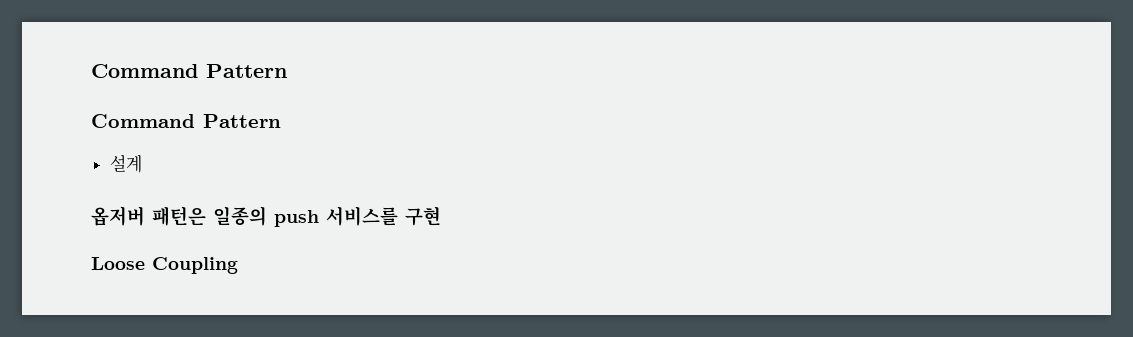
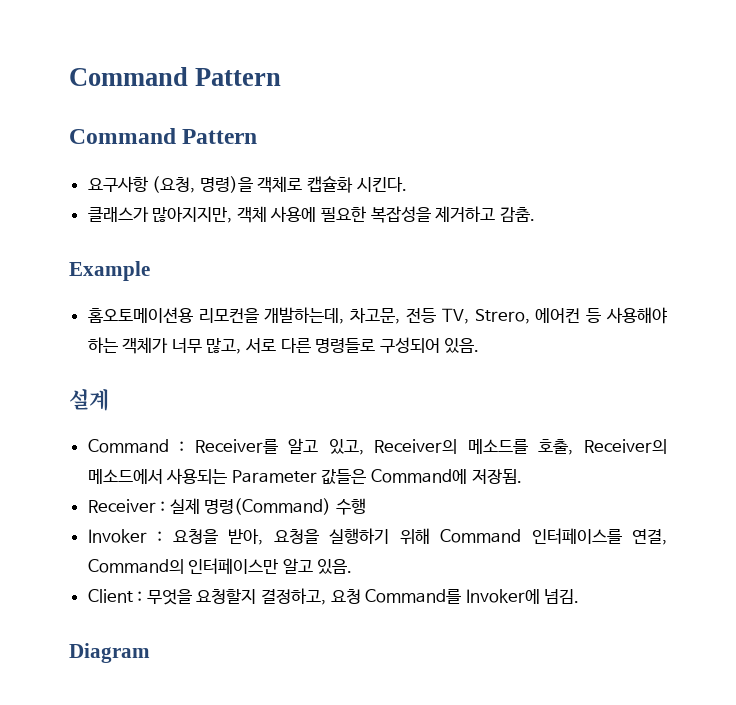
[109,154,142,173] [91,206,441,227] [91,257,238,274] 설계 // 옵저버 패턴은 일종의 push 서비스를 구현 // Loose Coupling -> [87,176,407,193] [87,206,535,223] [69,261,150,281] [87,307,667,324] [87,337,480,354] [69,389,109,411] [87,438,667,455] [87,468,522,485] [87,498,367,515] [87,528,667,545] [87,558,353,574] [87,588,580,605] [69,643,150,663] 요구사항 (요청, 명령)을 객체로 캡슐화 시킨다. // 클래스가 많아지지만, 객체 사용에 필요한 복잡성을 제거하고 감춤. // Example // 홈오토메이션용 리모컨을 개발하는데, 차고문, 전등 TV, Strero, 에어컨 등 사용해야 하는 객체가 너무 많고, 서로 다른 명령들로 구성되어 있음. // 설계 // Command : Receiver를 알고 있고, Receiver의 메소드를 호출, Receiver의 메소드에서 사용되는 Parameter 값들은 Command에 저장됨. // Receiver : 실제 명령(Command) 수행 // Invoker : 요청을 받아, 요청을 실행하기 위해 Command 인터페이스를 연결, Command의 인터페이스만 알고 있음. // Client : 무엇을 요청할지 결정하고, 요청 Command를 Invoker에 넘김. // Diagram

